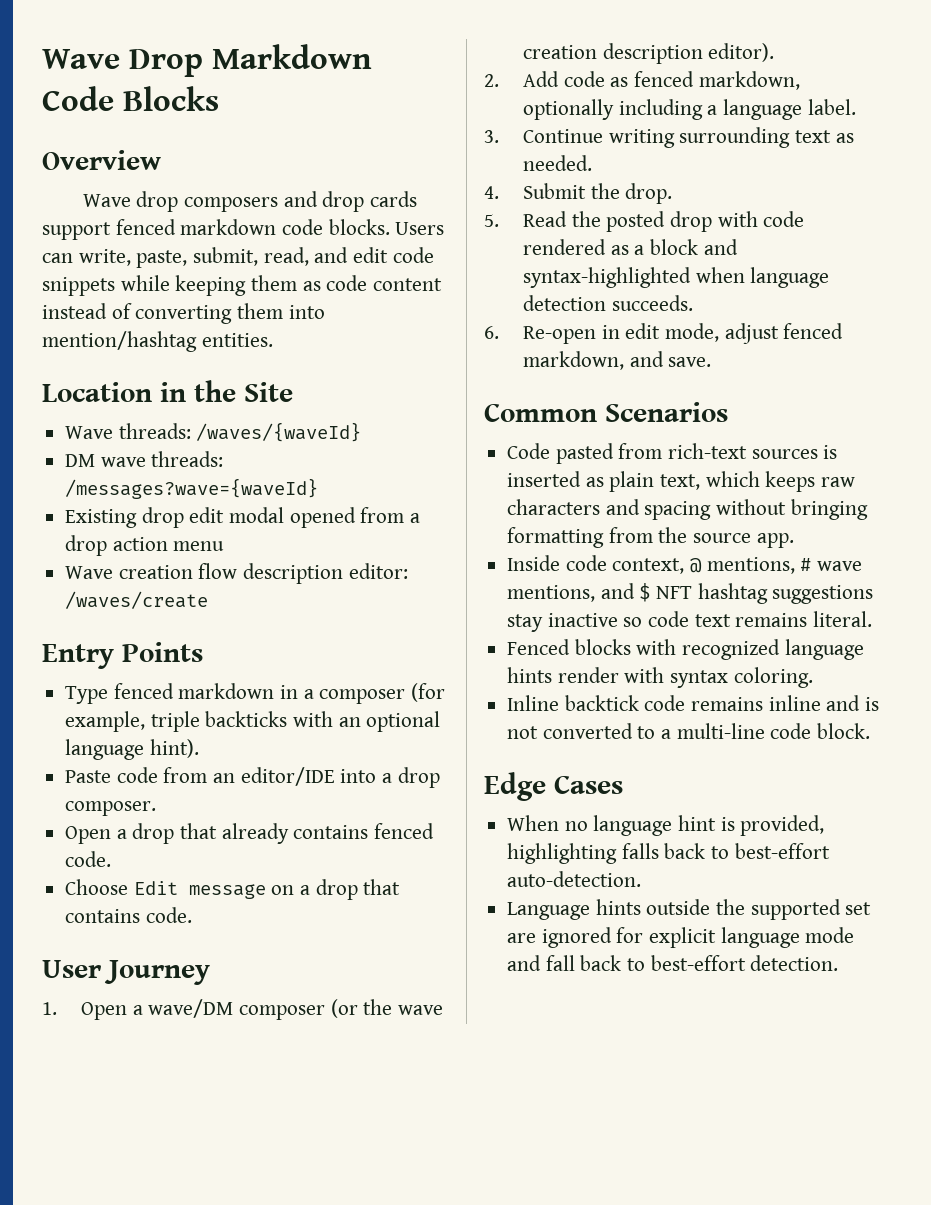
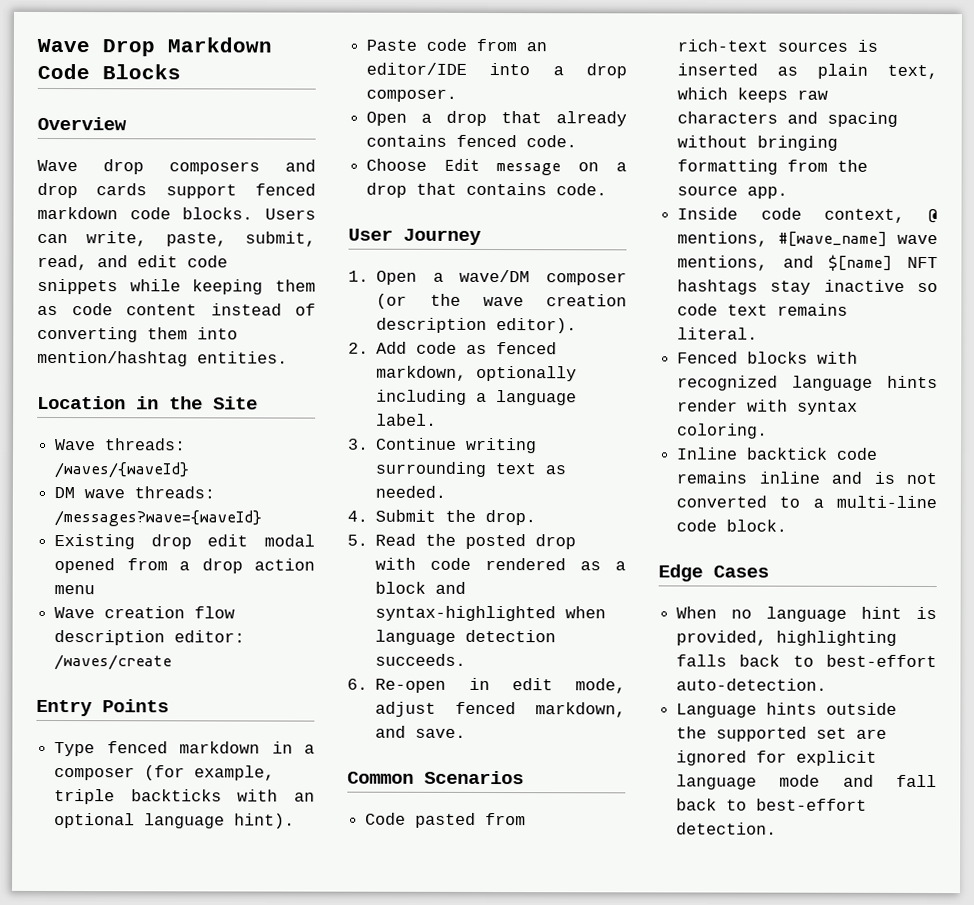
[800,558,812,571] # -> [778,231,888,247] #[wave_name]
[639,583,874,604] $ NFT hashtag suggestions -> [828,254,938,271] [677,279,759,295] $[name] NFT hashtags

